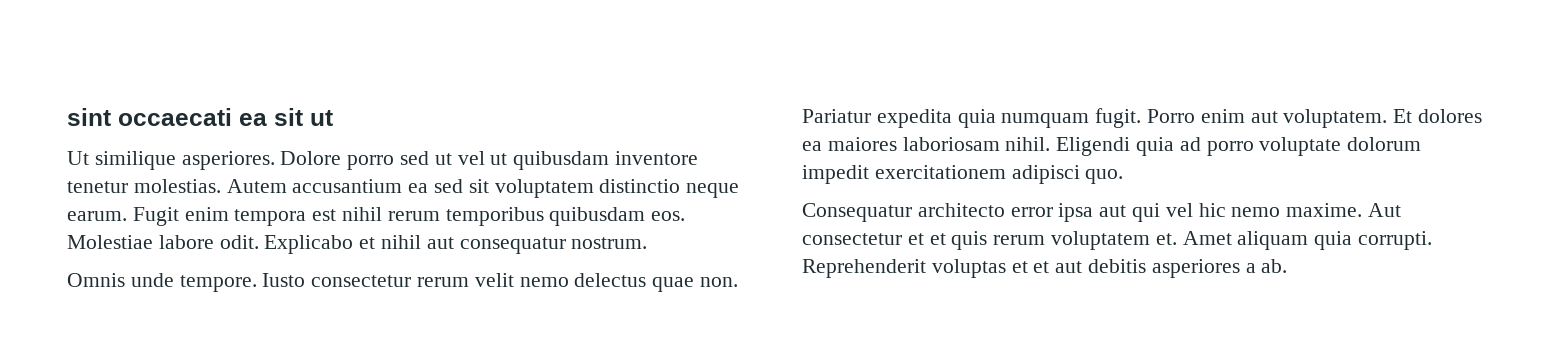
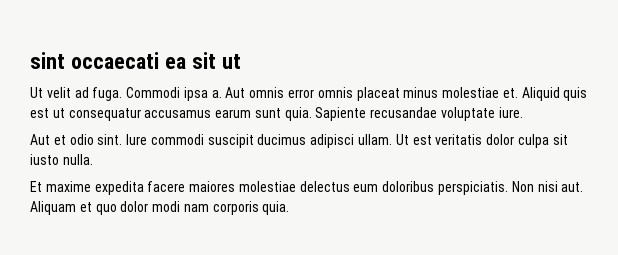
[94,151,699,170] [67,179,740,198] [67,207,686,226] [67,235,648,254] [67,273,739,292] [802,108,1483,128] [802,137,1422,156] [802,165,1124,184] [802,203,1402,222] [802,231,1433,250] [802,259,1288,278] similique asperiores. Dolore porro sed ut vel ut quibusdam inventore tenetur molestias. Autem accusantium ea sed sit voluptatem distinctio neque earum. Fugit enim tempora est nihil rerum temporibus quibusdam eos. Molestiae labore odit. Explicabo et nihil aut consequatur nostrum. // Omnis unde tempore. Iusto consectetur rerum velit nemo delectus quae non. Pariatur expedita quia numquam fugit. Porro enim aut voluptatem. Et dolores ea maiores laboriosam nihil. Eligendi quia ad porro voluptate dolorum impedit exercitationem adipisci quo. // Consequatur architecto error ipsa aut qui vel hic nemo maxime. Aut consectetur et et quis rerum voluptatem et. Amet aliquam quia corrupti. Reprehenderit voluptas et et aut debitis asperiores a ab. -> [46,87,588,101] [30,107,523,121] [30,134,568,148] [30,154,93,165] [30,181,584,195] [30,201,290,215] velit ad fuga. Commodi ipsa a. Aut omnis error omnis placeat minus molestiae et. Aliquid quis est ut consequatur accusamus earum sunt quia. Sapiente recusandae voluptate iure. // Aut et odio sint. Iure commodi suscipit ducimus adipisci ullam. Ut est veritatis dolor culpa sit iusto nulla. // Et maxime expedita facere maiores molestiae delectus eum doloribus perspiciatis. Non nisi aut. Aliquam et quo dolor modi nam corporis quia.

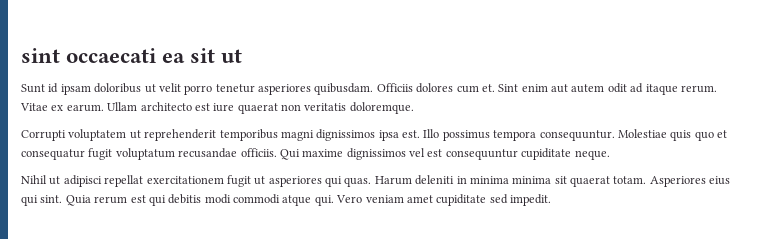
[30,87,588,101] [30,107,523,121] [30,134,568,148] [30,154,93,165] [30,181,584,195] [30,201,290,215] Ut velit ad fuga. Commodi ipsa a. Aut omnis error omnis placeat minus molestiae et. Aliquid quis est ut consequatur accusamus earum sunt quia. Sapiente recusandae voluptate iure. // Aut et odio sint. Iure commodi suscipit ducimus adipisci ullam. Ut est veritatis dolor culpa sit iusto nulla. // Et maxime expedita facere maiores molestiae delectus eum doloribus perspiciatis. Non nisi aut. Aliquam et quo dolor modi nam corporis quia. -> [21,83,717,95] [20,102,414,114] [21,129,727,141] [21,148,610,160] [21,175,731,187] [21,194,551,206] Sunt id ipsam doloribus ut velit porro tenetur asperiores quibusdam. Officiis dolores cum et. Sint enim aut autem odit ad itaque rerum. Vitae ex earum. Ullam architecto est iure quaerat non veritatis doloremque. // Corrupti voluptatem ut reprehenderit temporibus magni dignissimos ipsa est. Illo possimus tempora consequuntur. Molestiae quis quo et consequatur fugit voluptatum recusandae officiis. Qui maxime dignissimos vel est consequuntur cupiditate neque. // Nihil ut adipisci repellat exercitationem fugit ut asperiores qui quas. Harum deleniti in minima minima sit quaerat totam. Asperiores eius qui sint. Quia rerum est qui debitis modi commodi atque qui. Vero veniam amet cupiditate sed impedit.

